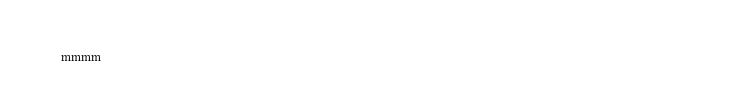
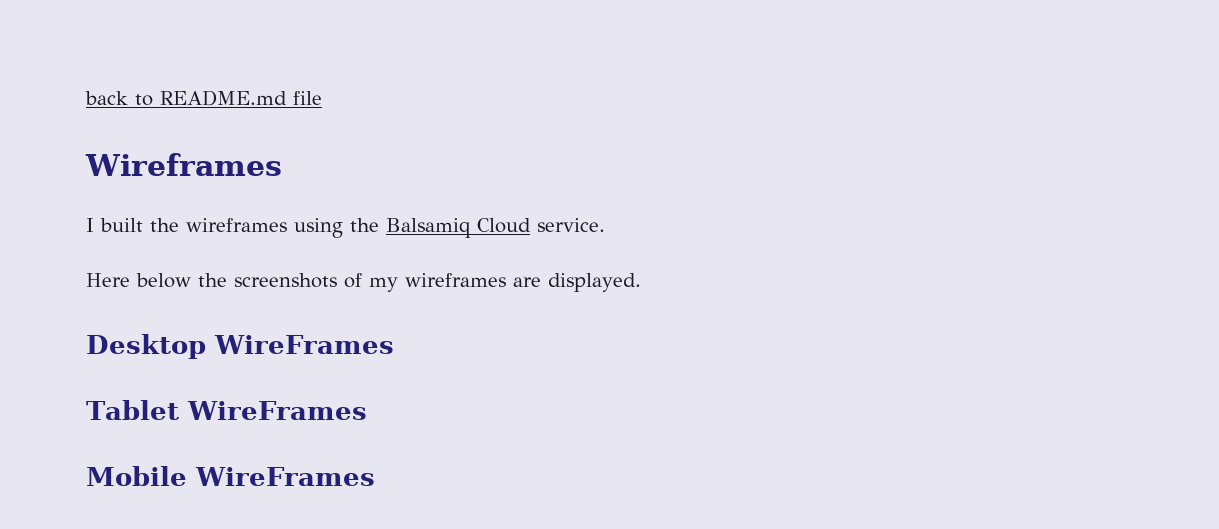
[61,54,101,61] mmmm -> [85,90,322,106] [85,153,282,176] [86,218,605,238] [86,273,641,292] [86,334,394,359] [86,400,367,420] [86,466,375,486] back to README.md file // Wireframes // I built the wireframes using the Balsamiq Cloud service. // Here below the screenshots of my wireframes are displayed. // Desktop WireFrames // Tablet WireFrames // Mobile WireFrames

